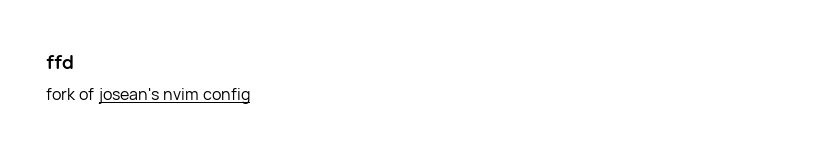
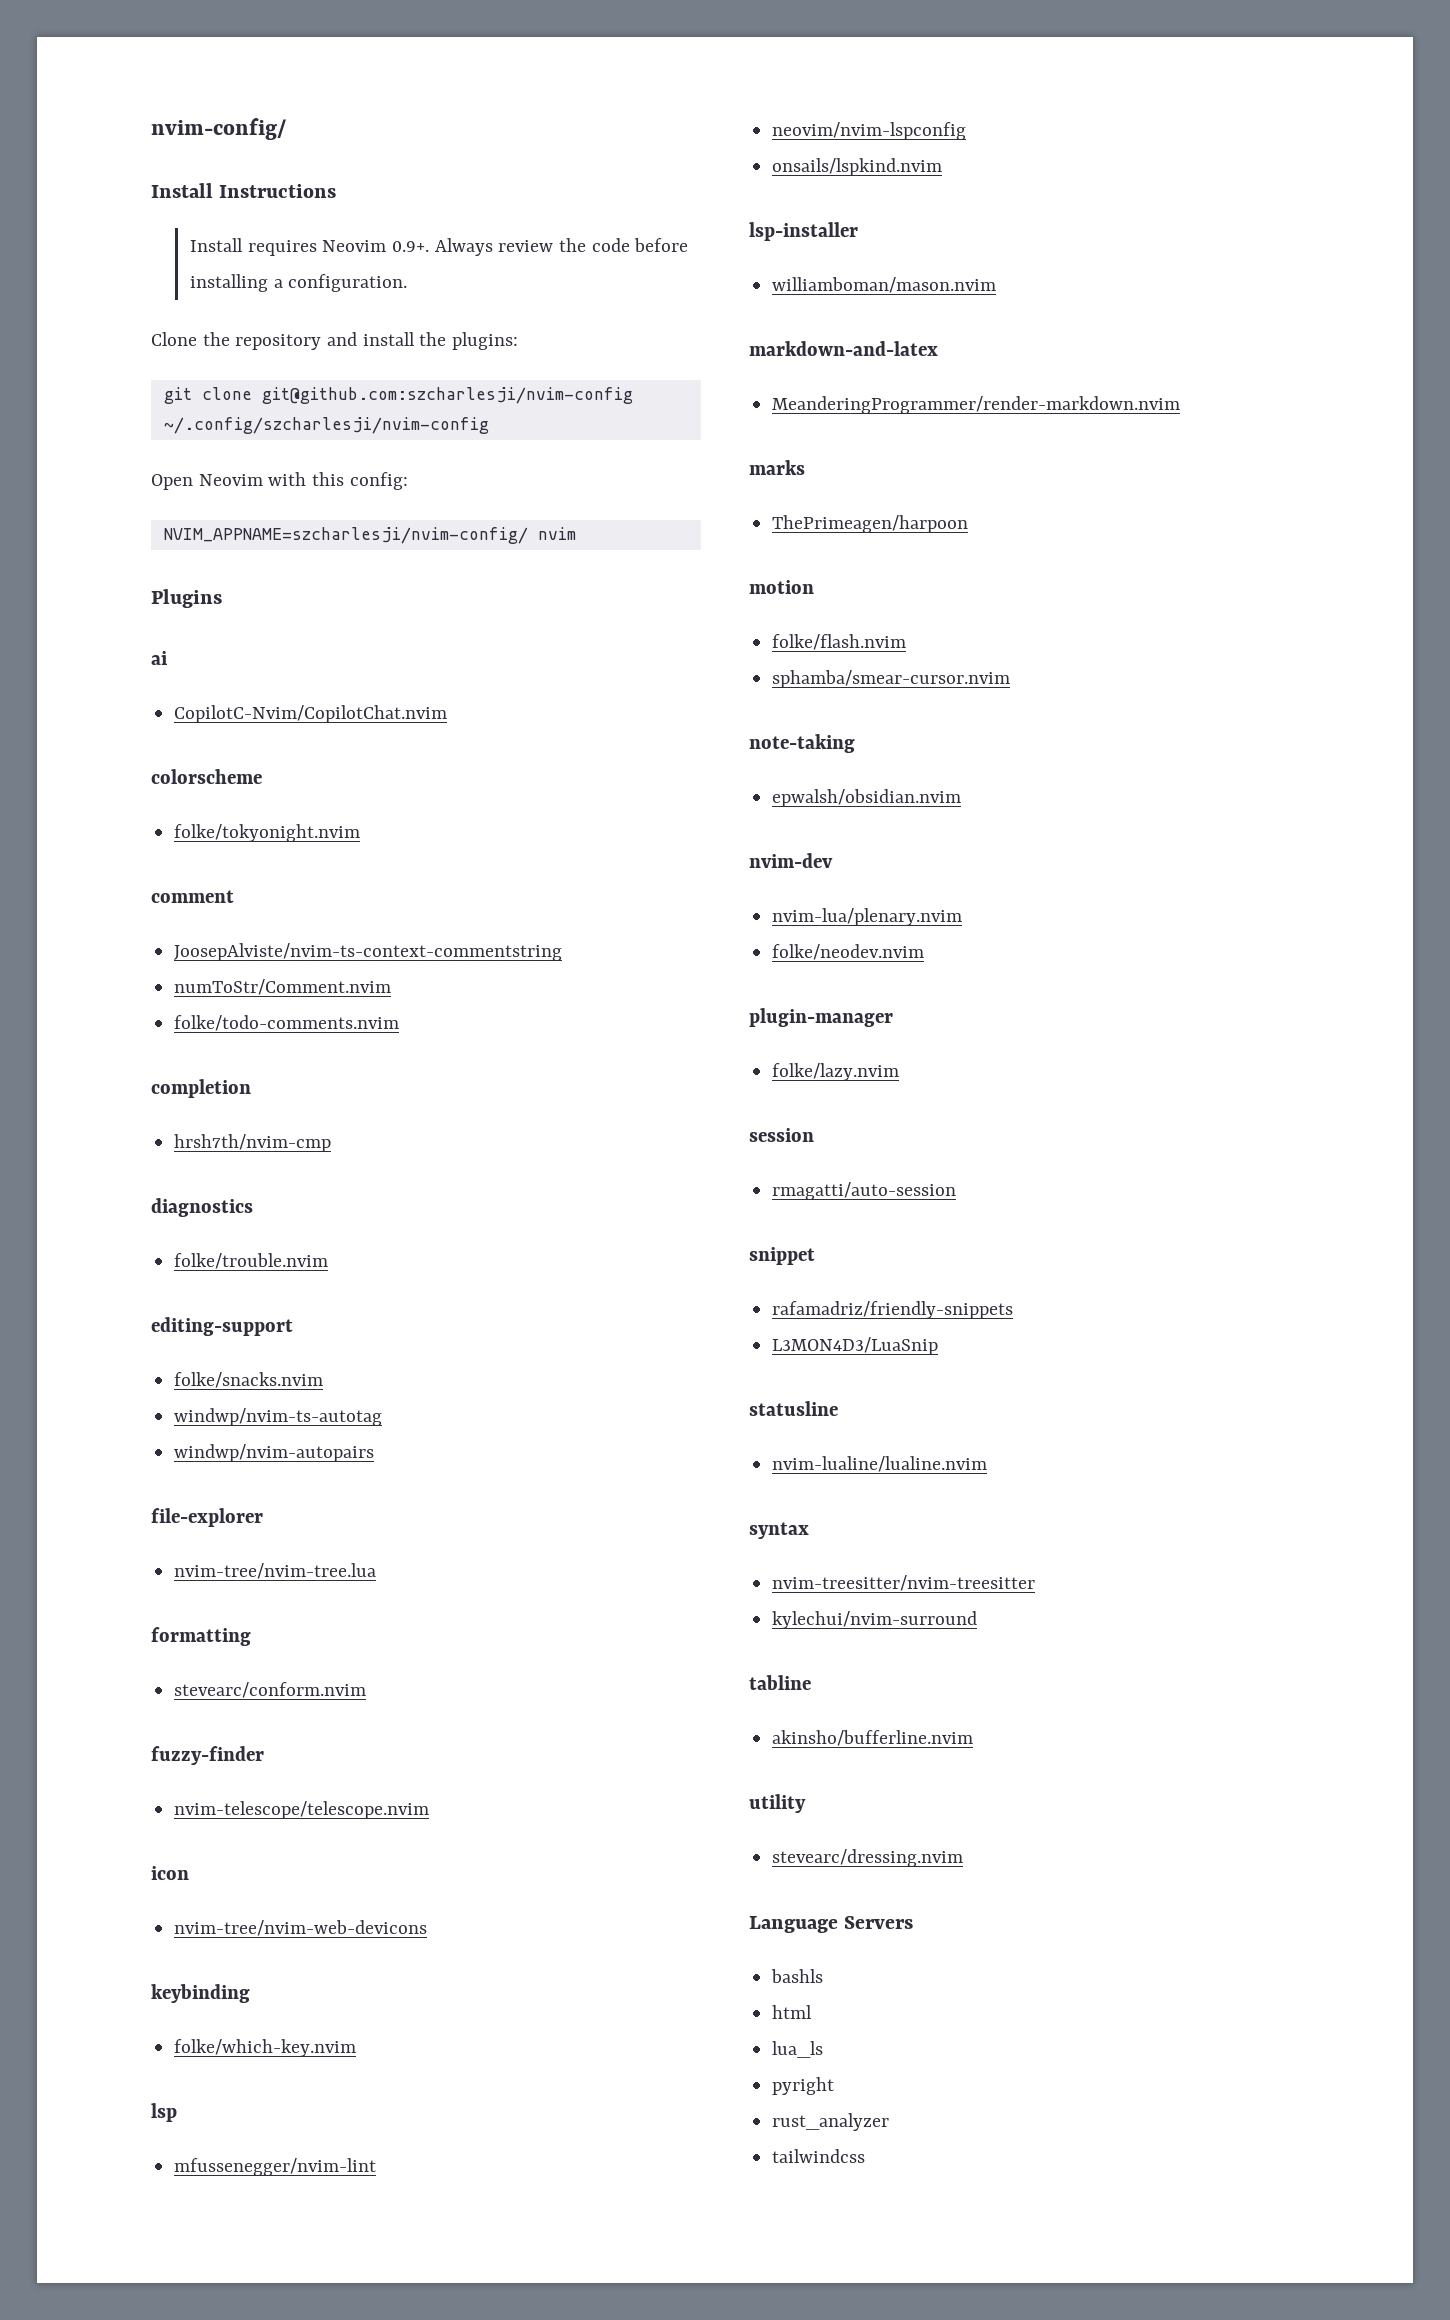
[46,55,74,69] [46,88,251,104] ffd // fork of josean's nvim config -> [151,118,286,140] [151,183,337,198] [189,238,689,256] [189,274,408,292] [151,332,519,350] [163,387,633,404] [163,417,489,434] [151,472,408,490] [163,527,576,544] [151,589,222,608] [151,651,167,665] [174,705,448,723] [151,769,262,784] [174,824,361,842] [151,890,234,903] [174,943,563,961] [174,979,392,995] [174,1015,400,1031] [151,1079,251,1098] [174,1134,332,1152] [151,1198,253,1217] [174,1253,329,1269] [151,1317,293,1336] [174,1372,324,1388] [174,1408,383,1426] [174,1444,375,1462] [151,1508,263,1527] [174,1563,377,1579] [151,1627,251,1646] [174,1682,367,1698] [151,1746,264,1765] [174,1801,430,1819] [151,1866,189,1880] [174,1920,428,1936] [151,1984,250,2003] [174,2039,357,2057] [151,2103,177,2122] [174,2158,377,2176] [772,122,967,140] [772,158,943,176] [749,222,858,241] [772,277,997,293] [749,341,938,356] [772,396,1181,414] [749,460,805,475] [772,515,969,533] [749,580,814,594] [772,634,907,650] [772,670,1011,688] [749,734,855,753] [772,789,962,807] [749,853,833,868] [772,908,963,926] [772,944,925,960] [749,1008,893,1027] [772,1063,900,1081] [749,1128,814,1142] [772,1182,957,1200] [749,1247,815,1265] [772,1301,1014,1319] [772,1337,939,1355] [749,1401,838,1416] [772,1456,988,1472] [749,1522,809,1539] [772,1575,1036,1591] [772,1611,978,1629] [749,1675,811,1690] [772,1730,974,1746] [749,1794,806,1813] [772,1849,964,1867] [749,1916,914,1933] [771,1969,824,1983] [772,2005,813,2019] [772,2041,824,2058] [772,2077,835,2095] [772,2113,890,2131] [772,2149,866,2163] nvim-config/ // Install Instructions // Install requires Neovim 0.9+. Always review the code before installing a configuration. // Clone the repository and install the plugins: // git clone git@github.com:szcharlesji/nvim-config ~/.config/szcharlesji/nvim-config // Open Neovim with this config: // NVIM_APPNAME=szcharlesji/nvim-config/ nvim // Plugins // ai // CopilotC-Nvim/CopilotChat.nvim // colorscheme // folke/tokyonight.nvim // comment // JoosepAlviste/nvim-ts-context-commentstring // numToStr/Comment.nvim // folke/todo-comments.nvim // completion // hrsh7th/nvim-cmp // diagnostics // folke/trouble.nvim // editing-support // folke/snacks.nvim // windwp/nvim-ts-autotag // windwp/nvim-autopairs // file-explorer // nvim-tree/nvim-tree.lua // formatting // stevearc/conform.nvim // fuzzy-finder // nvim-telescope/telescope.nvim // icon // nvim-tree/nvim-web-devicons // keybinding // folke/which-key.nvim // lsp // mfussenegger/nvim-lint // neovim/nvim-lspconfig // onsails/lspkind.nvim // lsp-installer // williamboman/mason.nvim // markdown-and-latex // MeanderingProgrammer/render-markdown.nvim // marks // ThePrimeagen/harpoon // motion // folke/flash.nvim // sphamba/smear-cursor.nvim // note-taking // epwalsh/obsidian.nvim // nvim-dev // nvim-lua/plenary.nvim // folke/neodev.nvim // plugin-manager // folke/lazy.nvim // session // rmagatti/auto-session // snippet // rafamadriz/friendly-snippets // L3MON4D3/LuaSnip // statusline // nvim-lualine/lualine.nvim // syntax // nvim-treesitter/nvim-treesitter // kylechui/nvim-surround // tabline // akinsho/bufferline.nvim // utility // stevearc/dressing.nvim // Language Servers // bashls // html // lua_ls // pyright // rust_analyzer // tailwindcss

